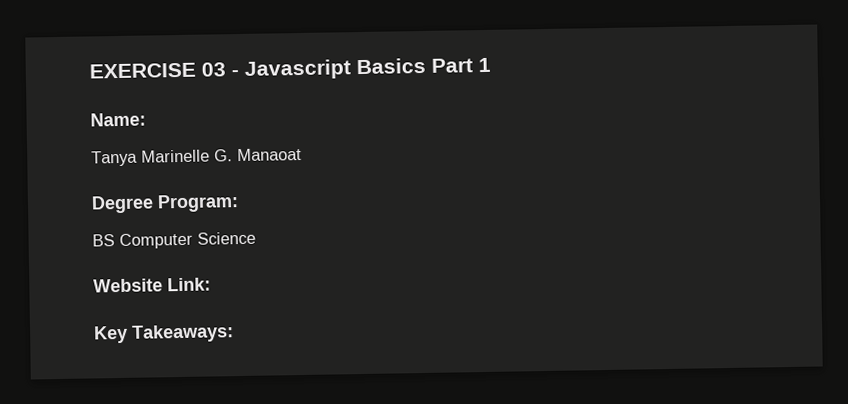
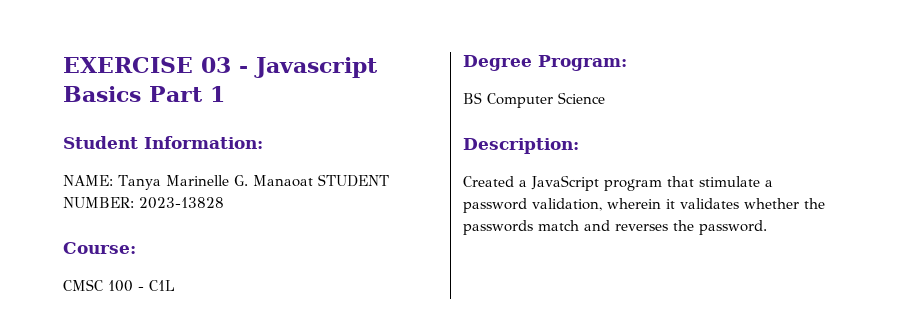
[90,112,146,127] Name: // -> [63,136,263,149] [63,175,113,186] Student Information: // NAME:
(302, 155) none -> [317,174,389,187] [63,197,224,209] [63,242,136,254] [63,279,175,292] STUDENT NUMBER: 2023-13828 // Course: // CMSC 100 - C1L
[93,277,211,293] [93,324,234,344] Website Link: // Key Takeaways: -> [463,138,579,154] [463,175,773,191] [463,198,825,213] [463,220,767,235] Description: // Created a JavaScript program that stimulate a password validation, wherein it validates whether the passwords match and reverses the password.

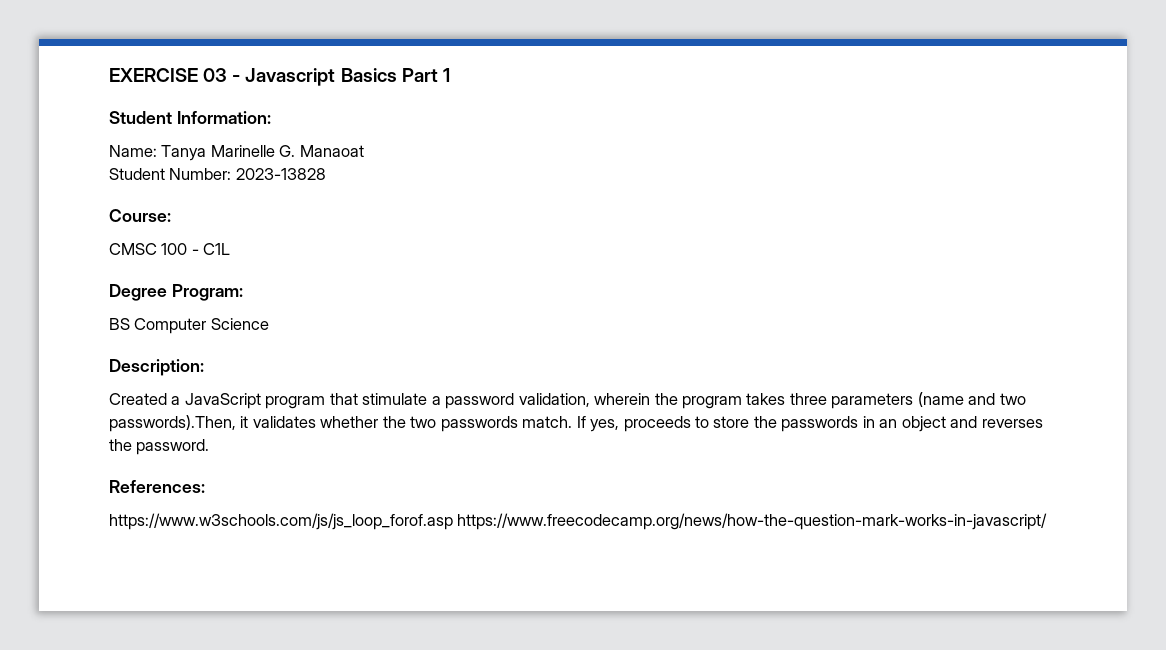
[63,175,113,186] NAME: -> [109,145,157,157] Name:
[317,174,389,187] [63,197,134,208] STUDENT NUMBER: -> [109,168,232,180] // Student Number:
[666,198,825,209] [463,220,579,235] it validates whether the passwords match -> [654,392,1026,409] [109,415,946,432] the program takes three parameters (name and two passwords).Then, it validates whether the two passwords match. If yes, proceeds to store the passwords in an object
(767, 227) none -> [109,480,205,493] [109,513,1048,530] // References: // https://www.w3schools.com/js/js_loop_forof.asp https://www.freecodecamp.org/news/how-the-question-mark-works-in-javascript/

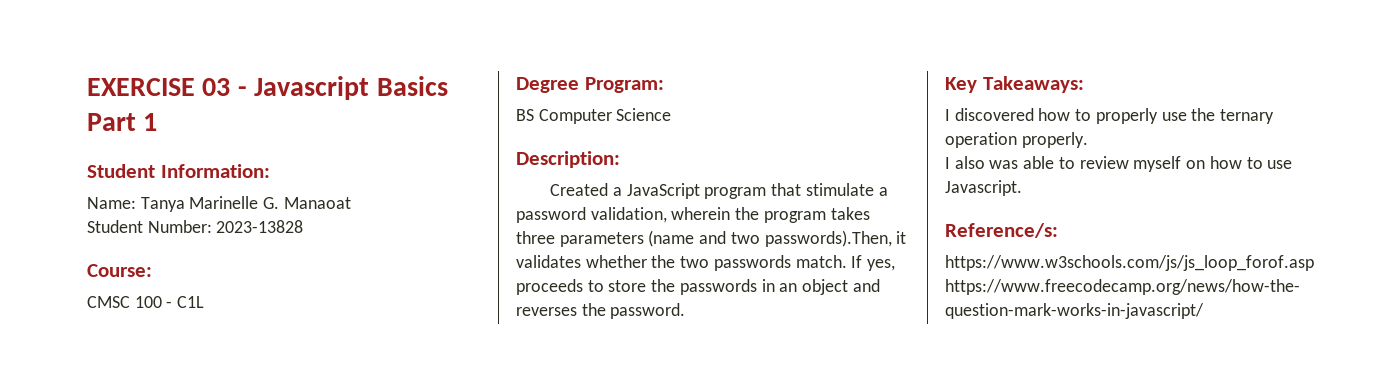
[109,480,205,493] References: -> [945,76,1084,93] [945,108,1275,124] [945,132,1088,148] [945,156,1293,172] [945,180,1022,196] [945,223,1058,238] Key Takeaways: // I discovered how to properly use the ternary operation properly. // I also was able to review myself on how to use Javascript. // Reference/s:

